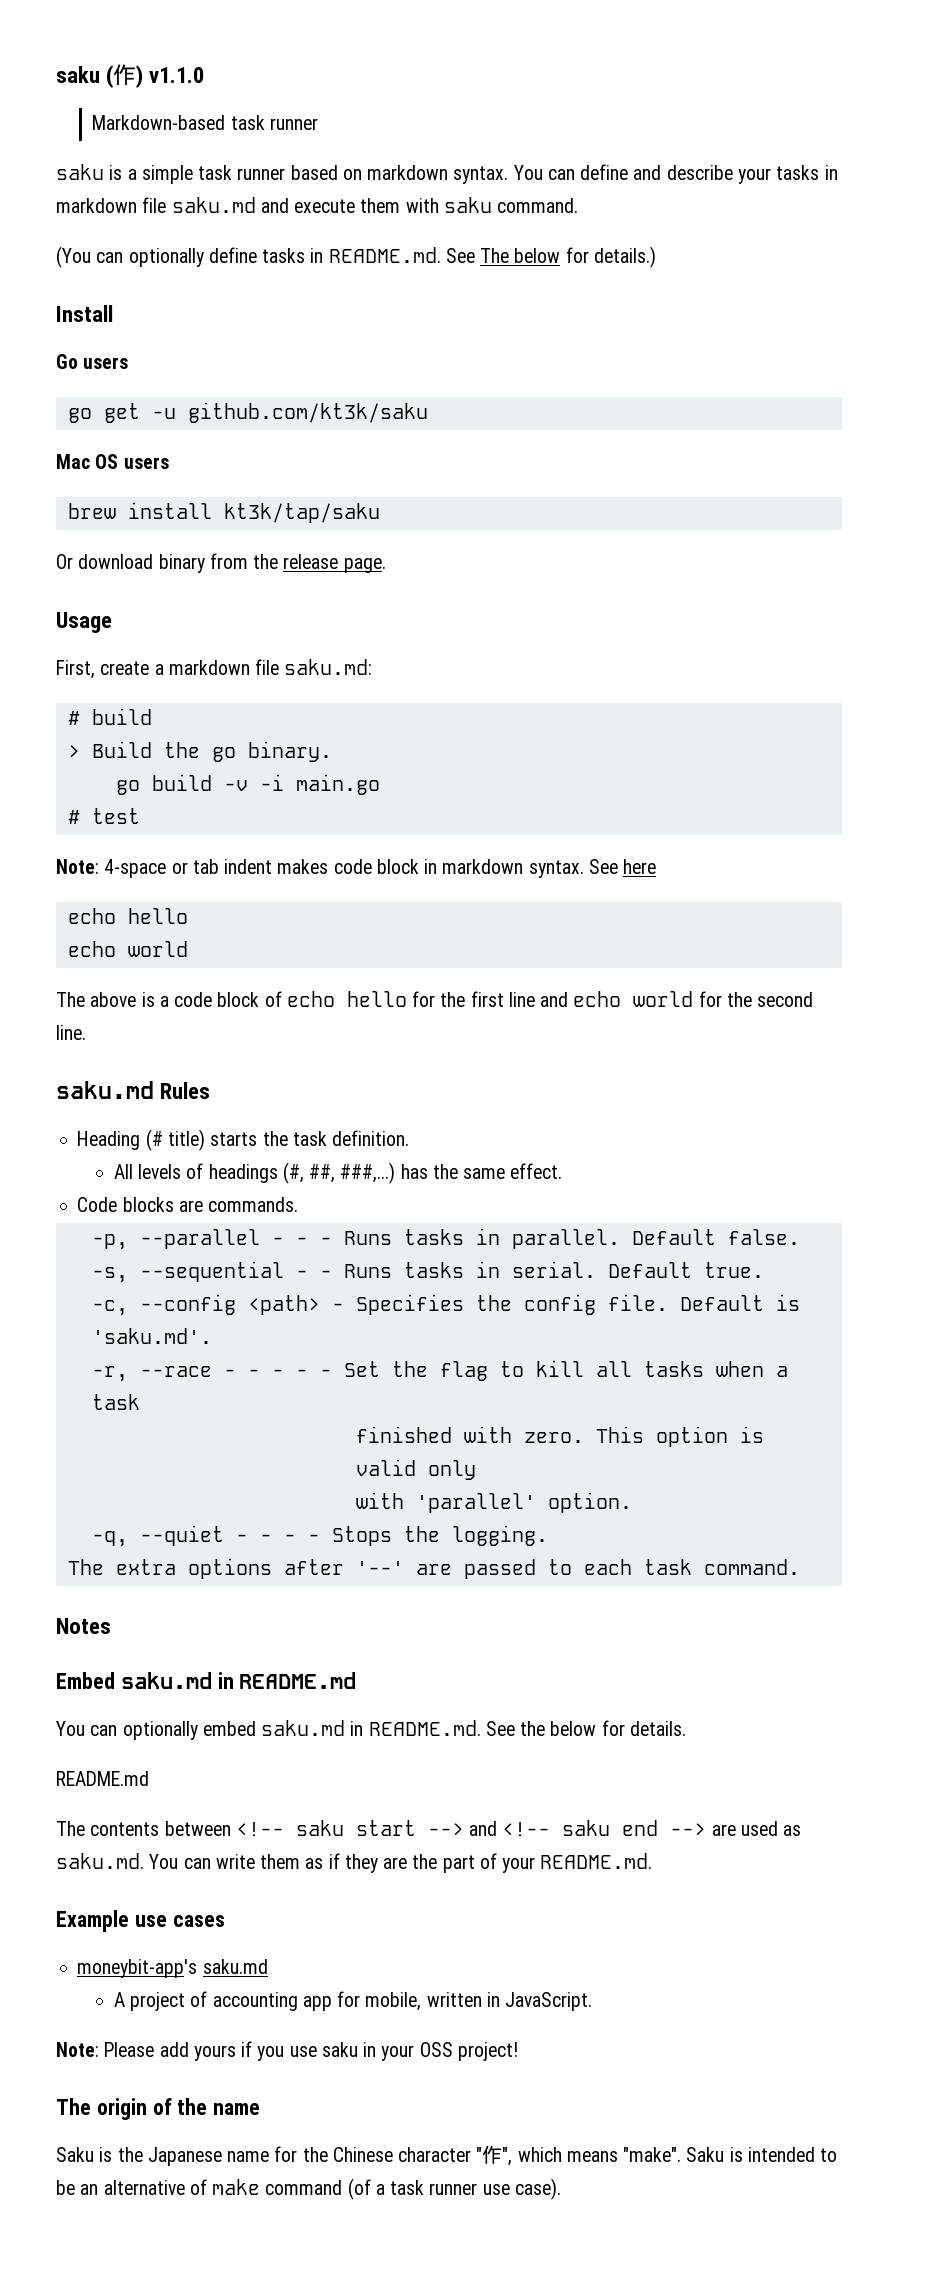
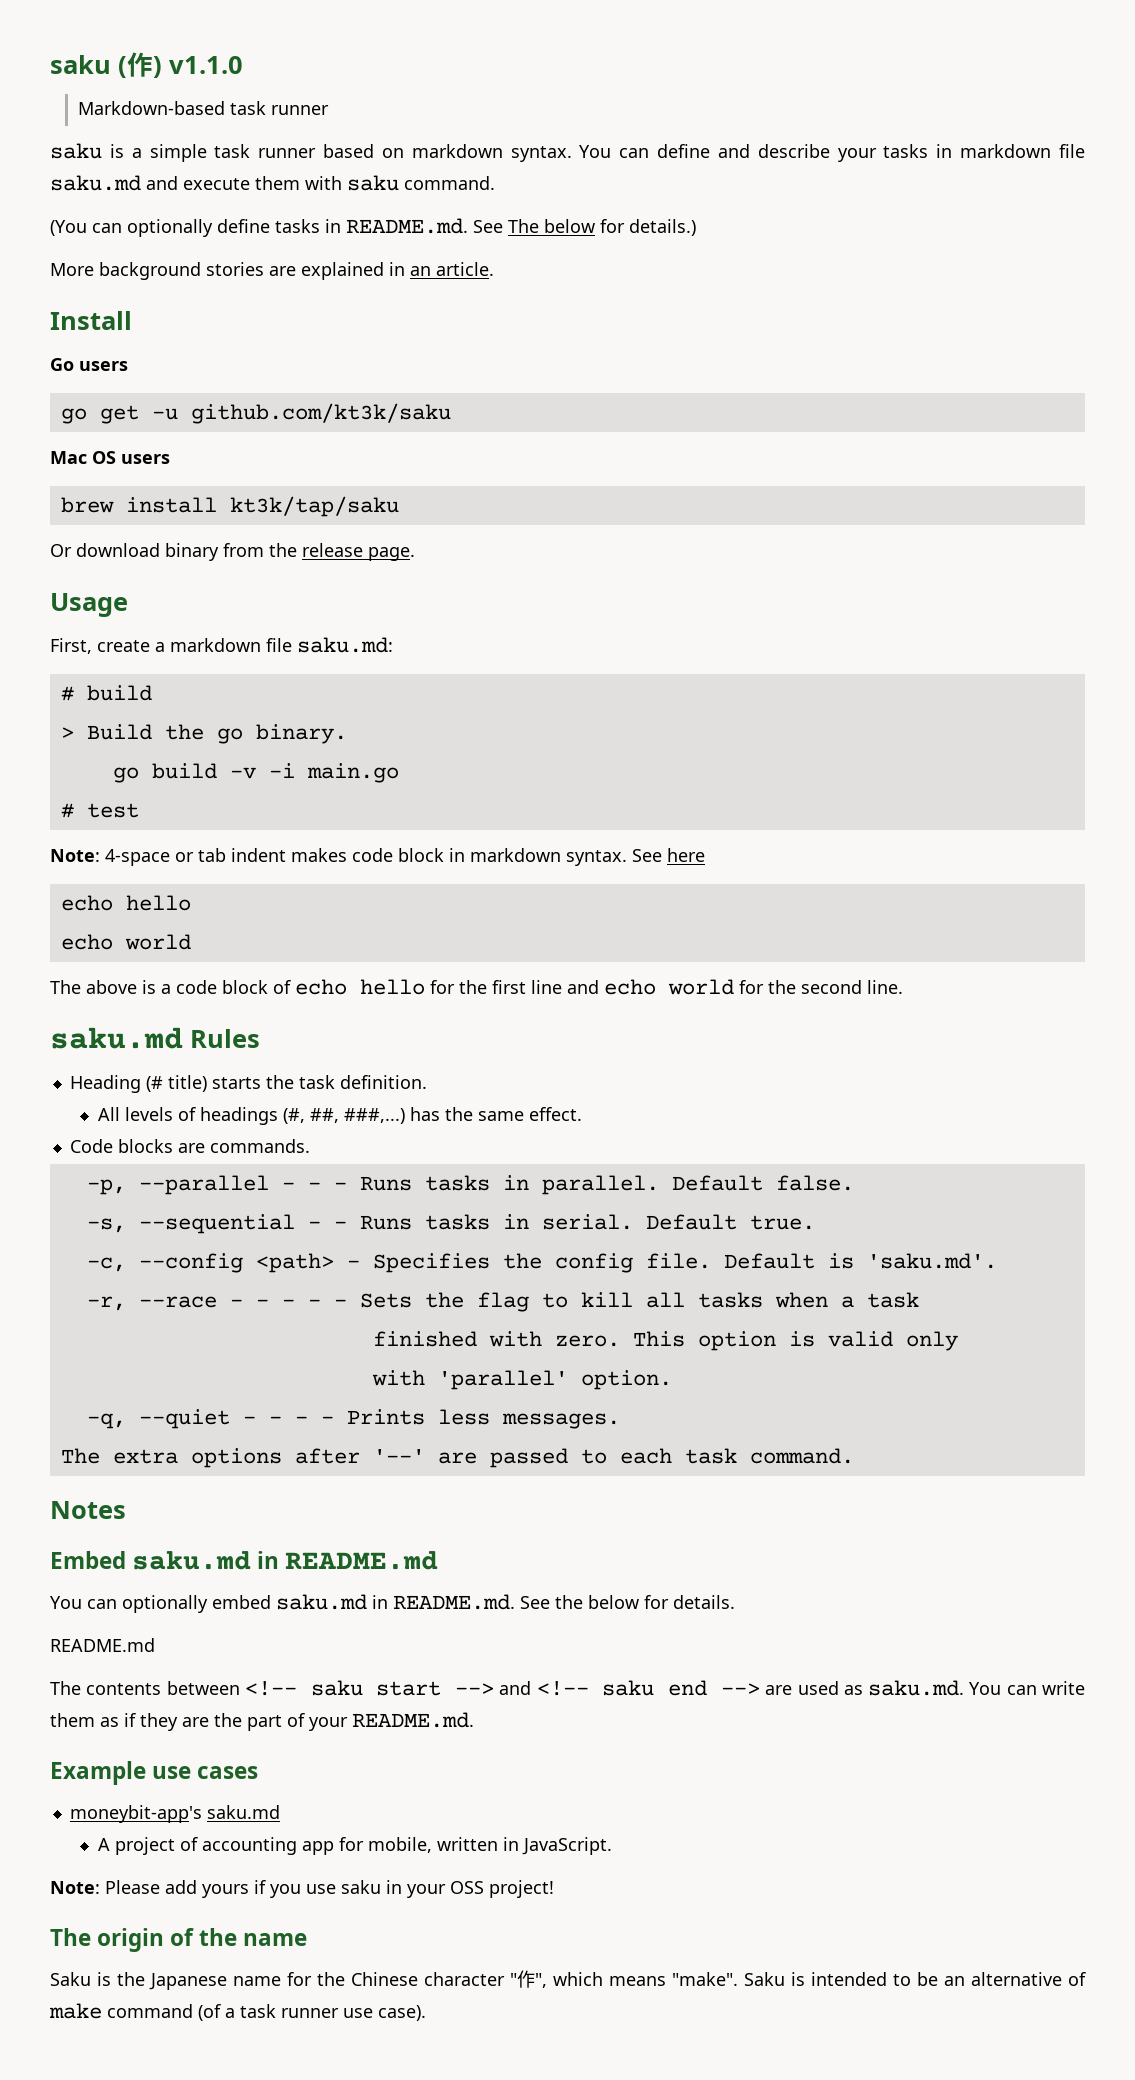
(656, 257) none -> [50,262,494,280] // More background stories are explained in an article.
[343,1361,380,1377] Set -> [359,1293,412,1308] Sets
[331,1525,548,1546] Stops the logging. -> [346,1409,620,1429] Prints less messages.

